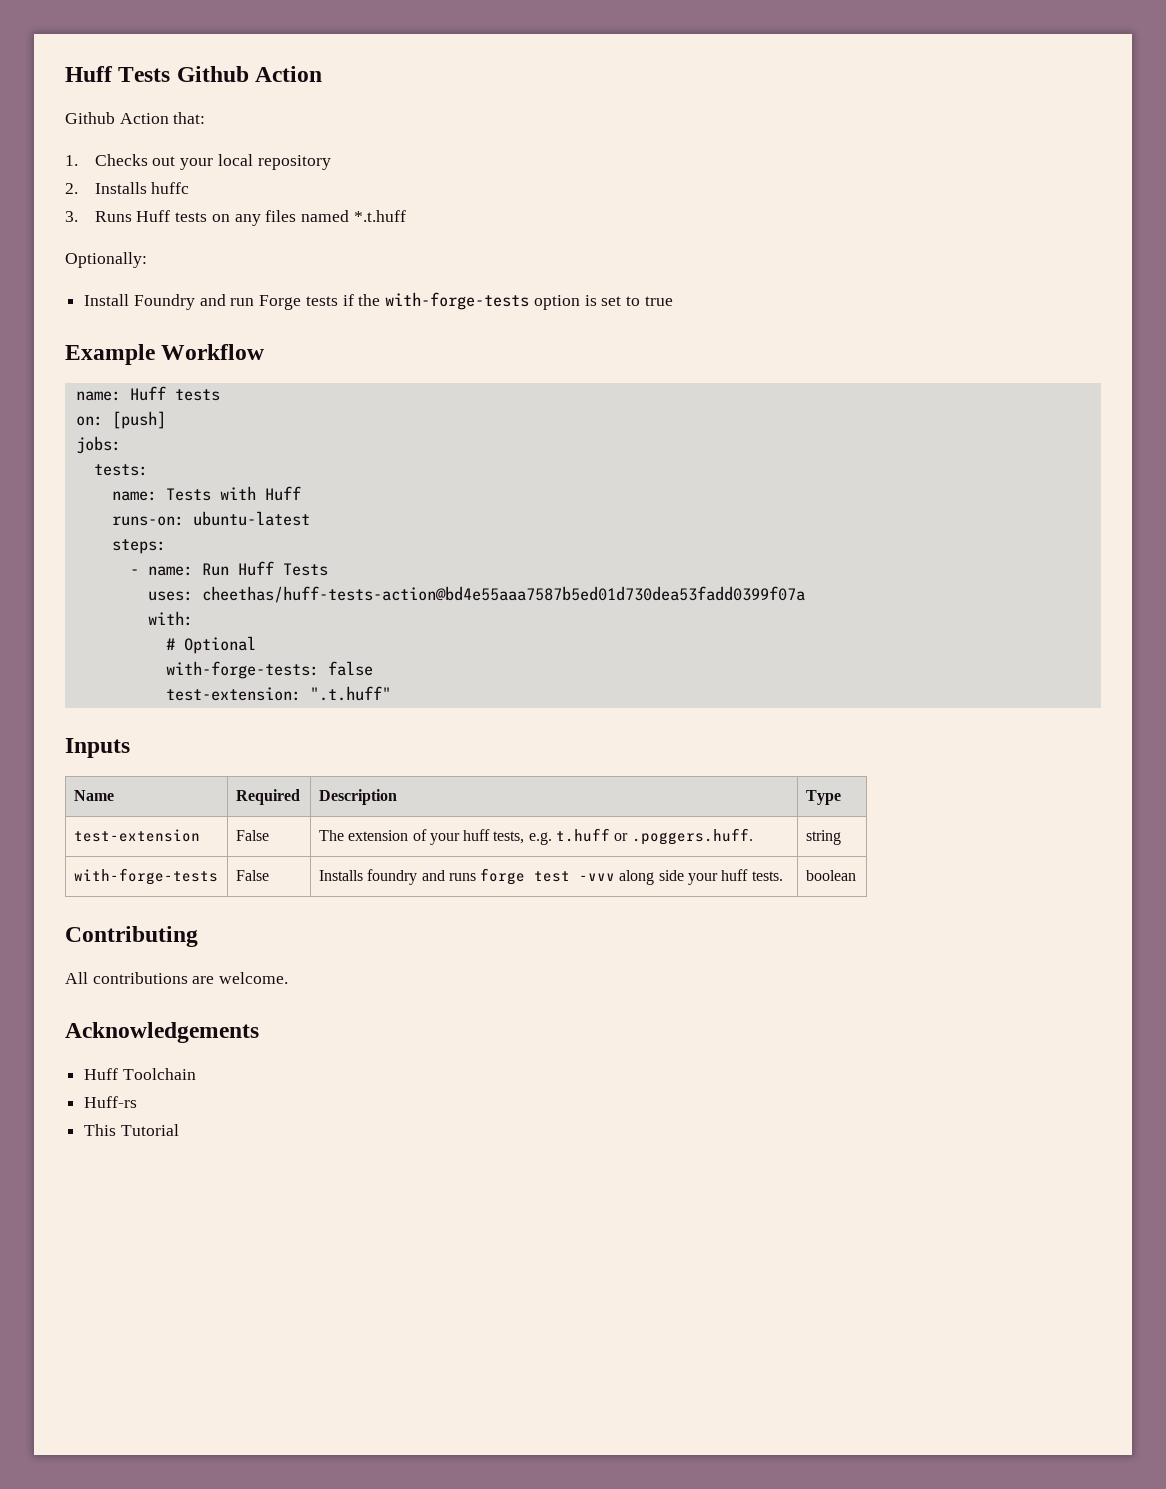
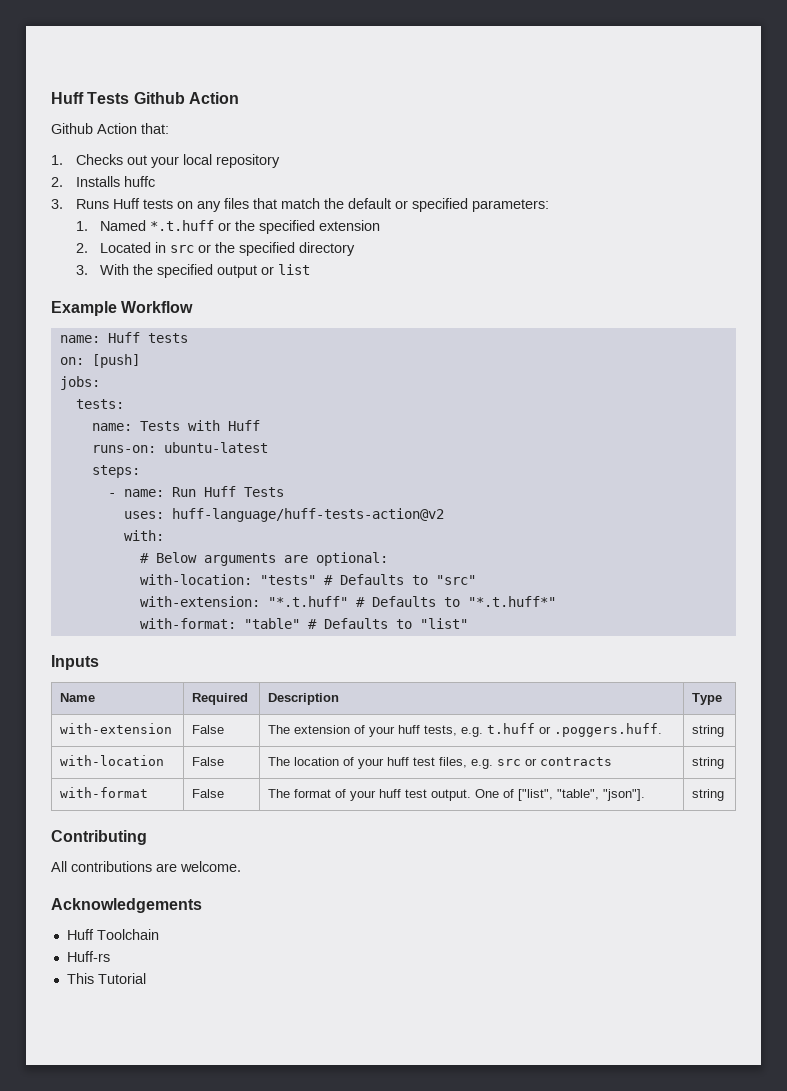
[301,210,406,222] [65,252,147,268] [84,292,673,310] named *.t.huff // Optionally: // Install Foundry and run Forge tests if the with-forge-tests option is set to true -> [252,198,549,212] [75,220,381,234] [75,242,356,256] [75,264,311,278] that match the default or specified parameters: // 1. Named *.t.huff or the specified extension // 2. Located in src or the specified directory // 3. With the specified output or list
[201,586,805,603] cheethas/huff-tests-action@bd4e55aaa7587b5ed01d730dea53fadd0399f07a -> [171,508,444,522] huff-language/huff-tests-action@v2
[183,636,256,654] [165,661,373,679] [165,686,391,701] Optional // with-forge-tests: false // test-extension: ".t.huff" -> [155,552,388,566] [139,574,476,585] [139,596,556,607] [139,618,468,629] Below arguments are optional: // with-location: "tests" # Defaults to "src" // with-extension: "*.t.huff" # Defaults to "*.t.huff*" // with-format: "table" # Defaults to "list"
[73,829,200,842] test-extension -> [60,723,173,734] with-extension
[73,868,218,885] [235,870,269,881] [318,868,783,885] [805,870,856,881] with-forge-tests | False | Installs foundry and runs forge test -vvv along side your huff tests. | boolean -> [60,755,165,766] [192,757,225,766] [268,757,613,769] [692,757,725,769] [60,787,149,798] [192,789,225,798] [268,789,646,801] [692,789,725,801] with-location | False | The location of your huff test files, e.g. src or contracts | string // with-format | False | The format of your huff test output. One of ["list", "table", "json"]. | string

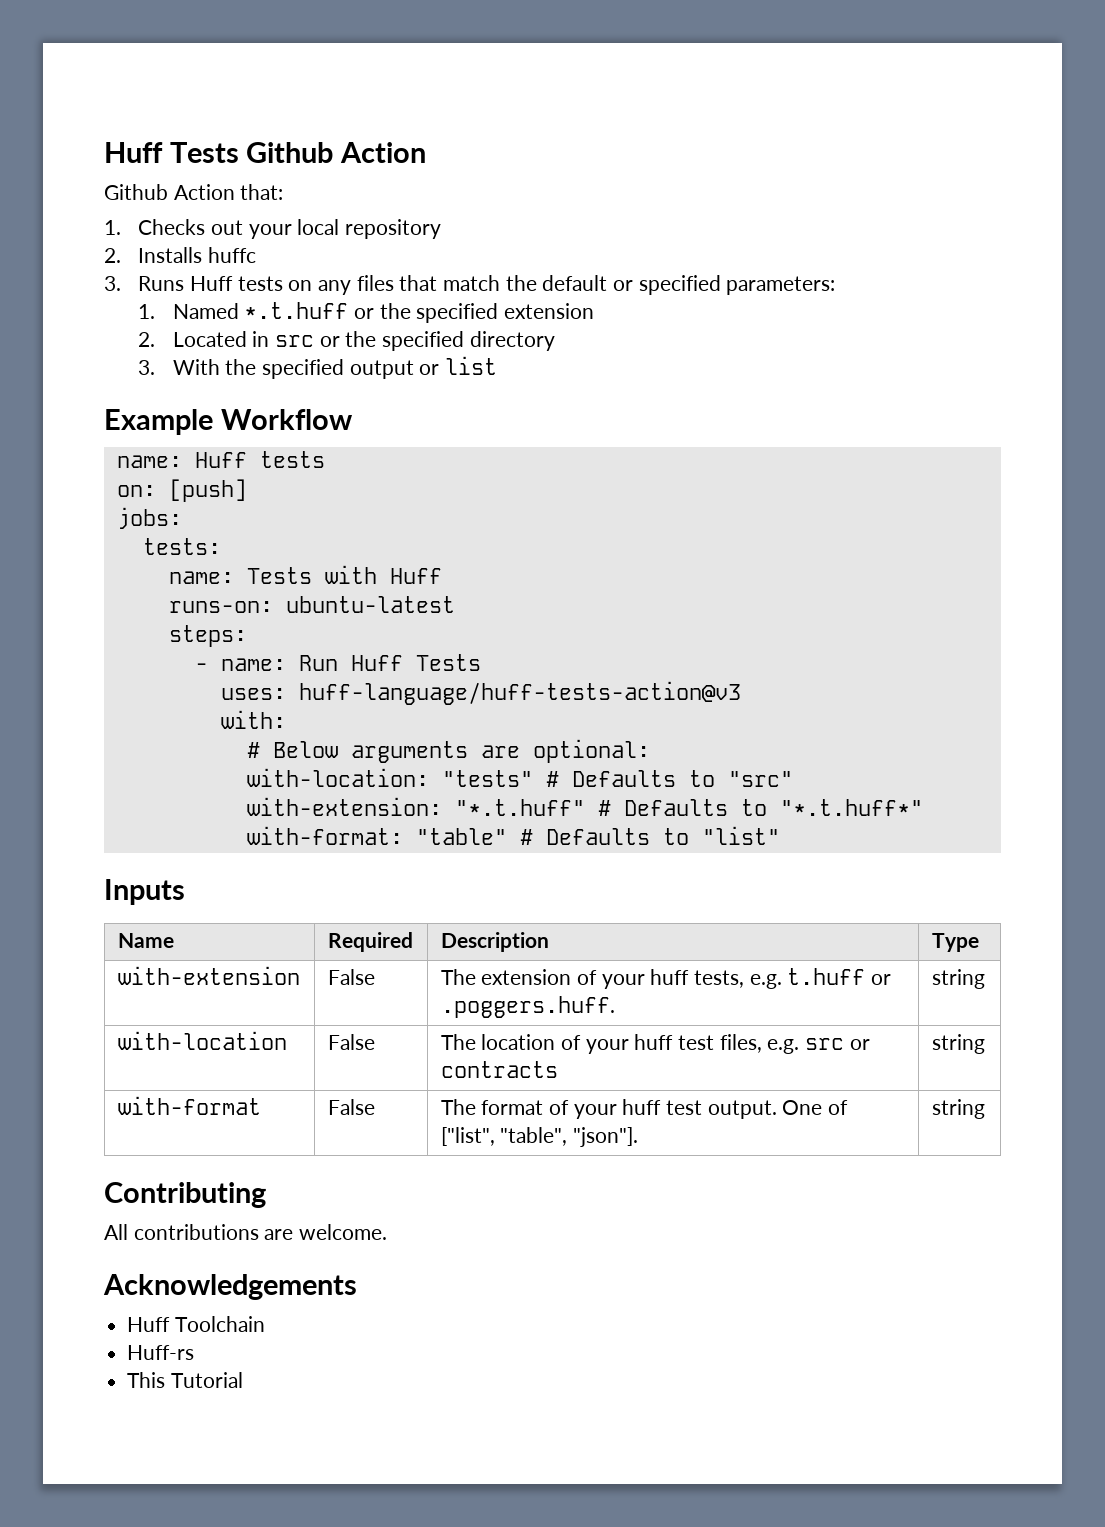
[171,508,444,522] huff-language/huff-tests-action@v2 -> [298,681,741,705] huff-language/huff-tests-action@v3

